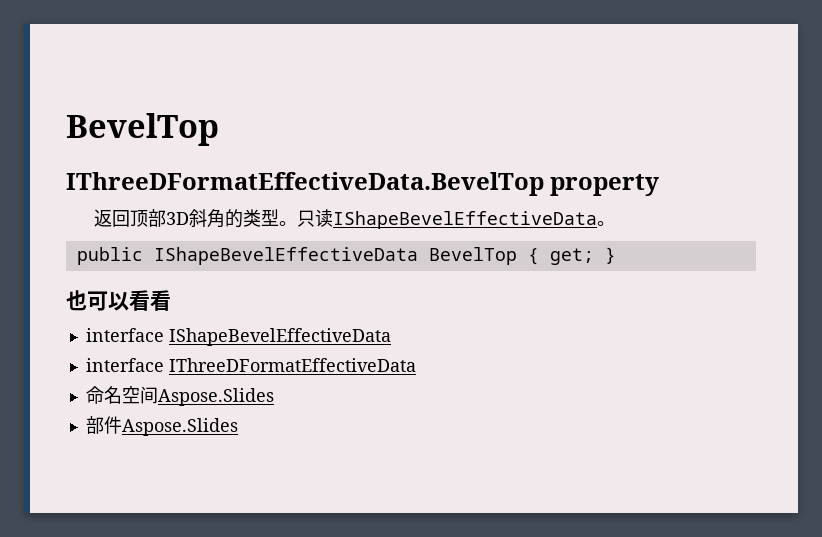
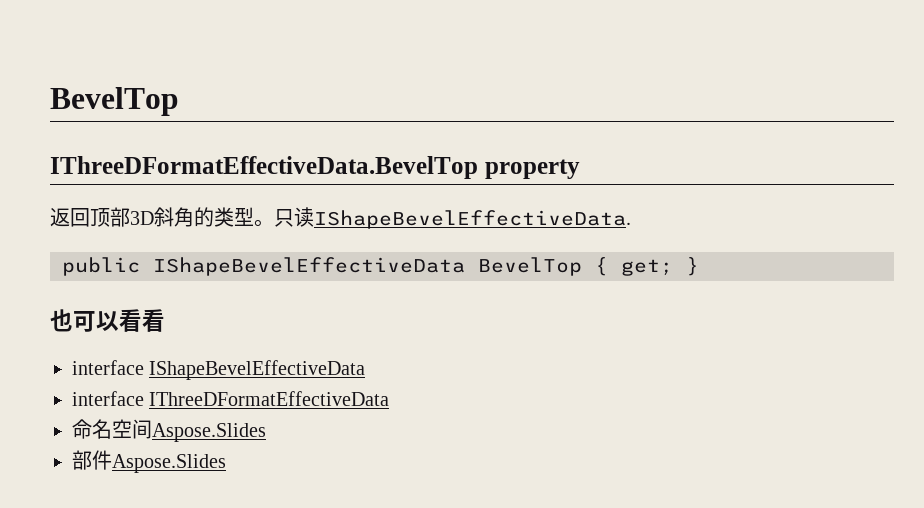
[333,211,616,229] IShapeBevelEffectiveData。 -> [314,210,631,229] IShapeBevelEffectiveData.

